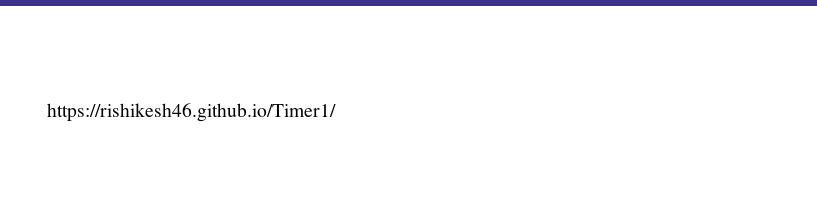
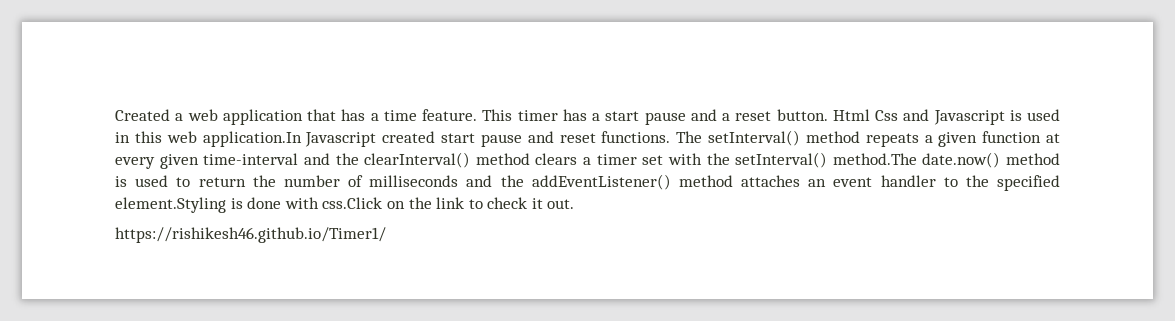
(47, 112) none -> [115,109,1060,125] [115,130,1061,147] [115,152,1060,169] [115,174,1060,191] [115,197,575,213] Created a web application that has a time feature. This timer has a start pause and a reset button. Html Css and Javascript is used in this web application.In Javascript created start pause and reset functions. The setInterval() method repeats a given function at every given time-interval and the clearInterval() method clears a timer set with the setInterval() method.The date.now() method is used to return the number of milliseconds and the addEventListener() method attaches an event handler to the specified element.Styling is done with css.Click on the link to check it out. //

